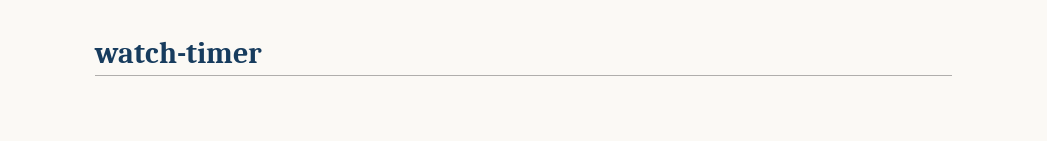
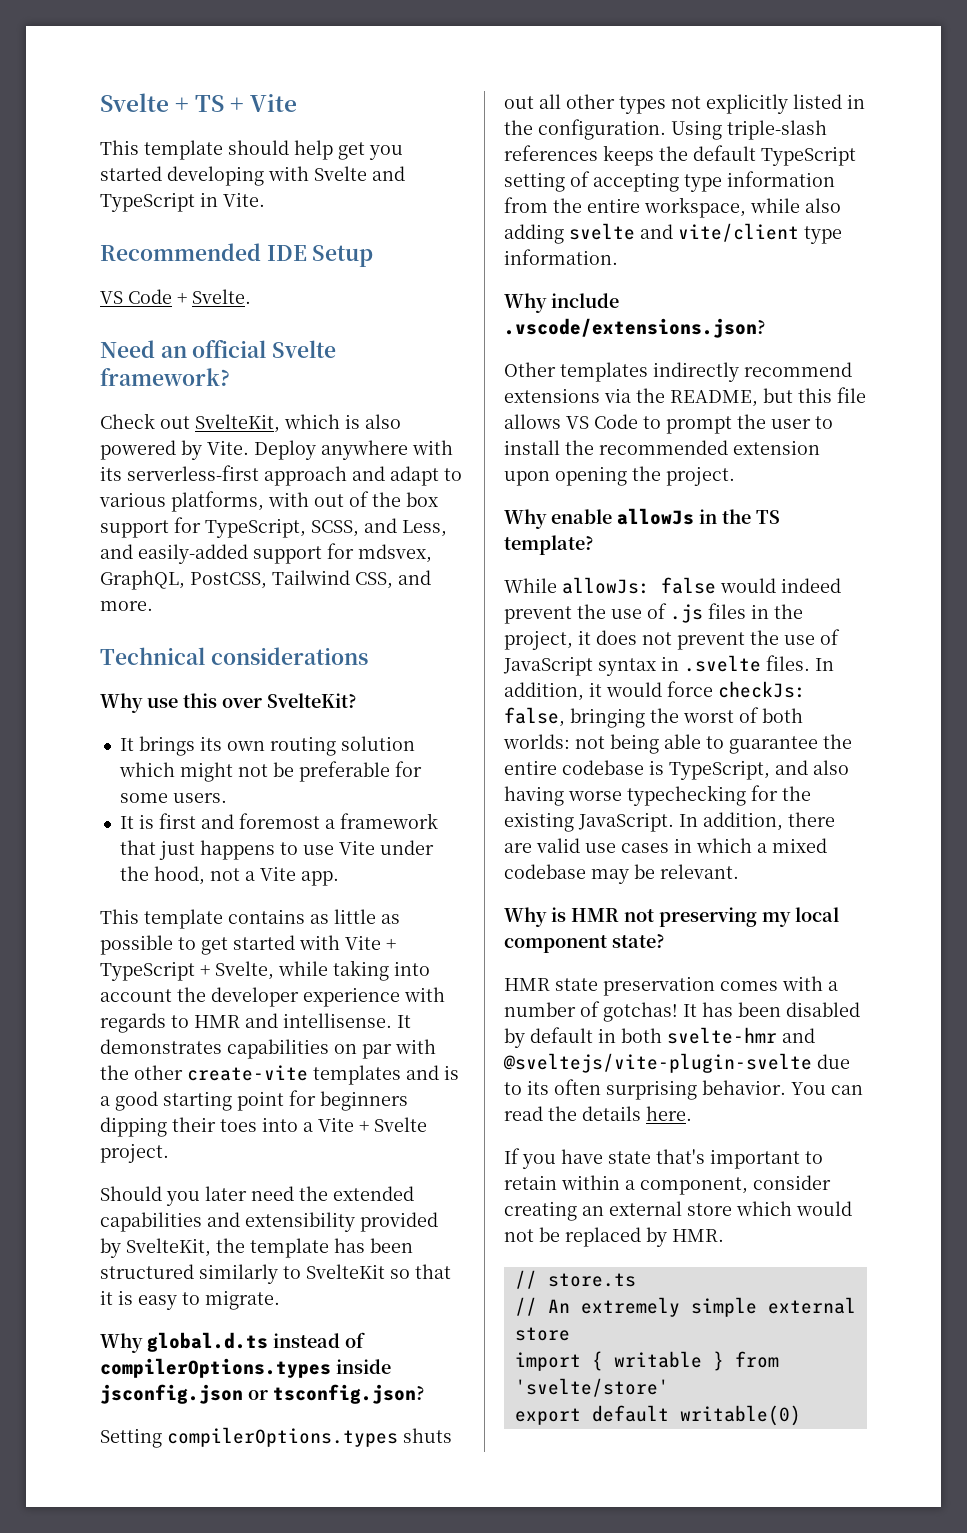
[94,41,262,63] watch-timer -> [100,93,298,112] [100,140,403,160] [100,166,405,186] [100,192,265,212] [100,243,374,267] [100,289,251,304] [100,340,337,358] [100,368,230,386] [100,413,401,433] [100,440,453,460] [100,465,462,486] [99,491,438,512] [100,517,447,538] [100,543,432,564] [100,570,431,590] [100,601,153,611] [100,647,368,665] [100,693,357,713] [119,736,415,756] [118,761,422,782] [119,793,227,803] [119,813,438,829] [119,840,434,860] [119,866,339,886] [100,909,400,929] [100,935,396,955] [100,960,430,981] [100,987,445,1007] [100,1013,411,1033] [100,1039,436,1059] [100,1065,459,1085] [100,1090,408,1111] [100,1117,427,1137] [100,1143,169,1163] [100,1186,414,1206] [100,1212,438,1232] [100,1238,413,1258] [100,1264,451,1284] [100,1290,280,1310] [100,1332,365,1353] [100,1358,391,1378] [100,1384,425,1404] [100,1427,452,1448] [504,94,865,114] [504,119,827,140] [504,145,856,166] [504,171,835,192] [504,197,841,218] [504,223,842,244] [504,249,618,265] [504,293,619,313] [504,318,766,338] [504,362,852,382] [504,387,866,407] [504,414,833,434] [504,440,820,455] [504,466,735,486] [504,508,780,529] [504,535,594,555] [504,577,841,594] [504,603,803,624] [504,629,840,650] [503,655,834,676] [504,681,806,701] [504,707,803,728] [503,734,852,754] [504,760,849,780] [504,785,811,806] [504,812,835,832] [504,838,827,853] [504,864,739,884] [504,907,839,927] [504,934,665,953] [504,976,838,996] [504,1001,860,1022] [504,1027,815,1048] [503,1053,850,1073] [504,1079,863,1100] [504,1106,692,1121] [504,1148,823,1169] [504,1175,831,1195] [504,1201,852,1221] [504,1227,724,1247] [514,1270,636,1289] [514,1297,856,1317] [514,1327,570,1341] [514,1351,779,1371] [514,1378,669,1397] [514,1405,801,1426] Svelte + TS + Vite // This template should help get you started developing with Svelte and TypeScript in Vite. // Recommended IDE Setup // VS Code + Svelte. // Need an official Svelte framework? // Check out SvelteKit, which is also powered by Vite. Deploy anywhere with its serverless-first approach and adapt to various platforms, with out of the box support for TypeScript, SCSS, and Less, and easily-added support for mdsvex, GraphQL, PostCSS, Tailwind CSS, and more. // Technical considerations // Why use this over SvelteKit? // It brings its own routing solution which might not be preferable for some users. // It is first and foremost a framework that just happens to use Vite under the hood, not a Vite app. // This template contains as little as possible to get started with Vite + TypeScript + Svelte, while taking into account the developer experience with regards to HMR and intellisense. It demonstrates capabilities on par with the other create-vite templates and is a good starting point for beginners dipping their toes into a Vite + Svelte project. // Should you later need the extended capabilities and extensibility provided by SvelteKit, the template has been structured similarly to SvelteKit so that it is easy to migrate. // Why global.d.ts instead of compilerOptions.types inside jsconfig.json or tsconfig.json? // Setting compilerOptions.types shuts out all other types not explicitly listed in the configuration. Using triple-slash references keeps the default TypeScript setting of accepting type information from the entire workspace, while also adding svelte and vite/client type information. // Why include .vscode/extensions.json? // Other templates indirectly recommend extensions via the README, but this file allows VS Code to prompt the user to install the recommended extension upon opening the project. // Why enable allowJs in the TS template? // While allowJs: false would indeed prevent the use of .js files in the project, it does not prevent the use of JavaScript syntax in .svelte files. In addition, it would force checkJs: false, bringing the worst of both worlds: not being able to guarantee the entire codebase is TypeScript, and also having worse typechecking for the existing JavaScript. In addition, there are valid use cases in which a mixed codebase may be relevant. // Why is HMR not preserving my local component state? // HMR state preservation comes with a number of gotchas! It has been disabled by default in both svelte-hmr and @sveltejs/vite-plugin-svelte due to its often surprising behavior. You can read the details here. // If you have state that's important to retain within a component, consider creating an external store which would not be replaced by HMR. // // store.ts // // An extremely simple external store // import { writable } from 'svelte/store' // export default writable(0)

